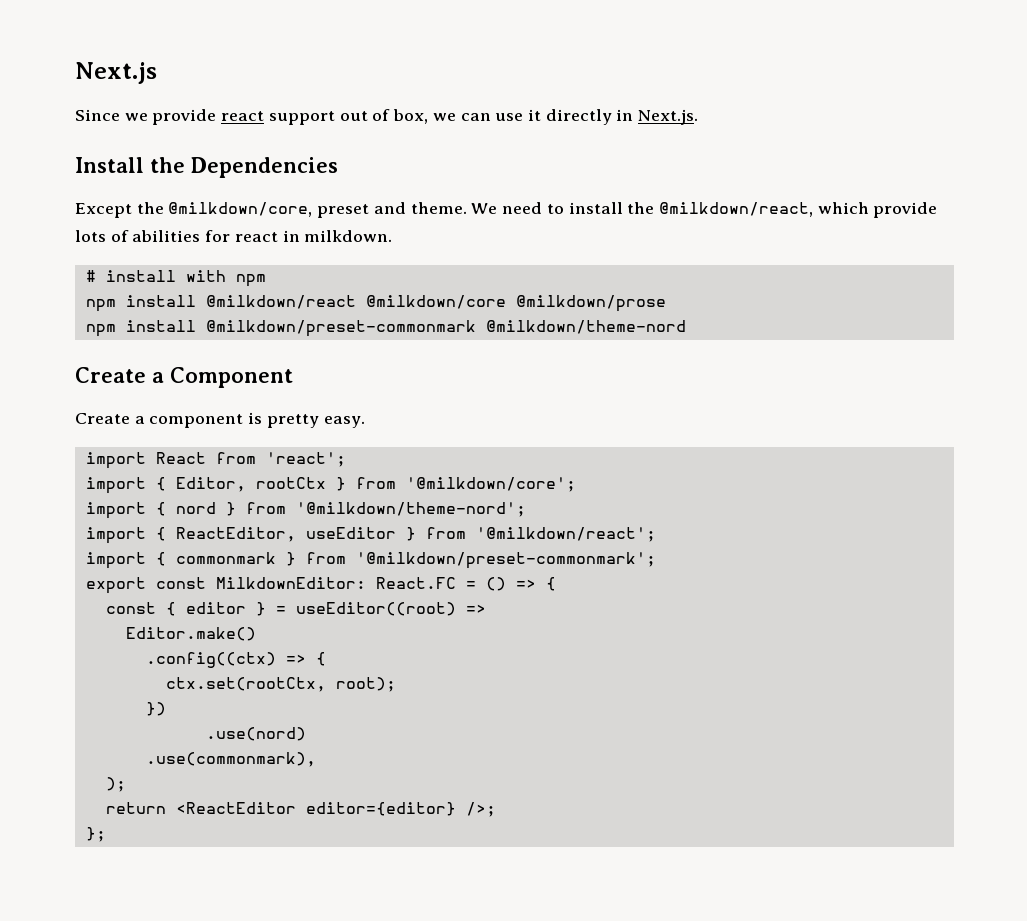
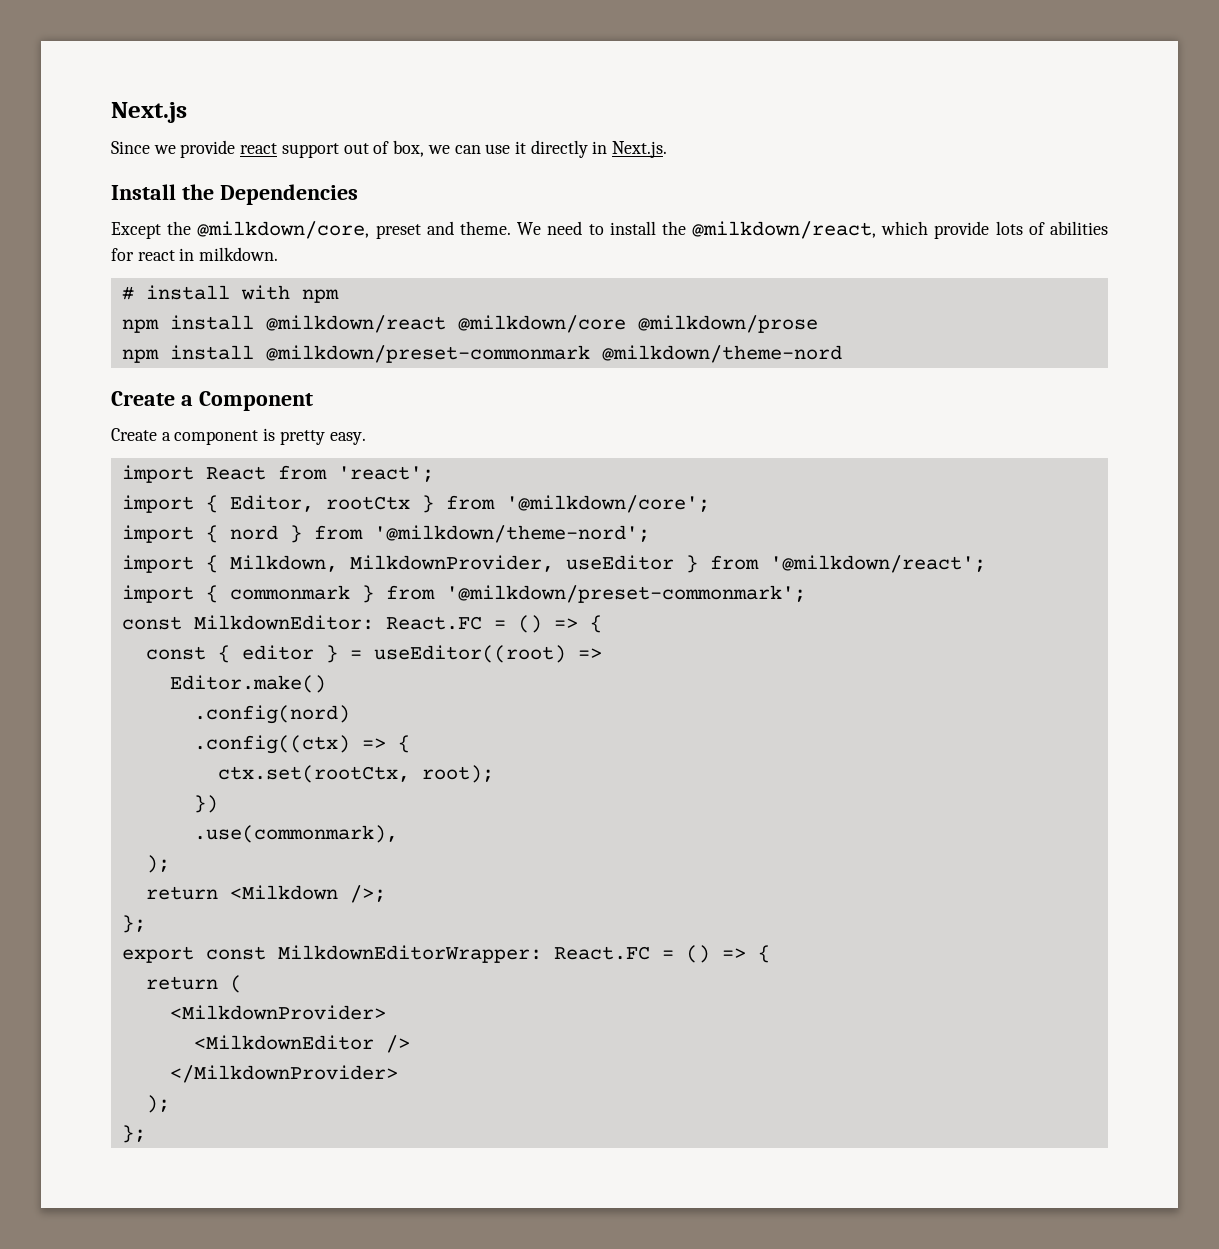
[175,527,296,542] ReactEditor, -> [229,555,554,572] Milkdown, MilkdownProvider,
[85,577,146,594] export -> (806, 594) none
(256, 634) none -> [193,705,350,724] // .config(nord)
[205,727,306,741] // .use(nord) -> (218, 804) none
[175,802,456,816] <ReactEditor editor={editor} -> [229,885,338,900] <Milkdown
(106, 834) none -> [121,945,770,963] [145,975,242,993] [169,1005,386,1020] [193,1035,410,1053] [169,1065,398,1083] [145,1095,170,1113] [121,1125,146,1143] // export const MilkdownEditorWrapper: React.FC = () => { // return ( // <MilkdownProvider> // <MilkdownEditor /> // </MilkdownProvider> // ); // };

